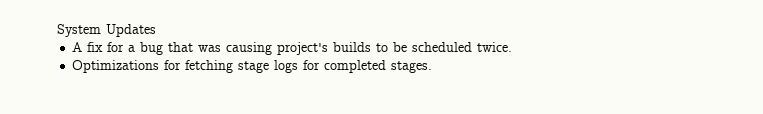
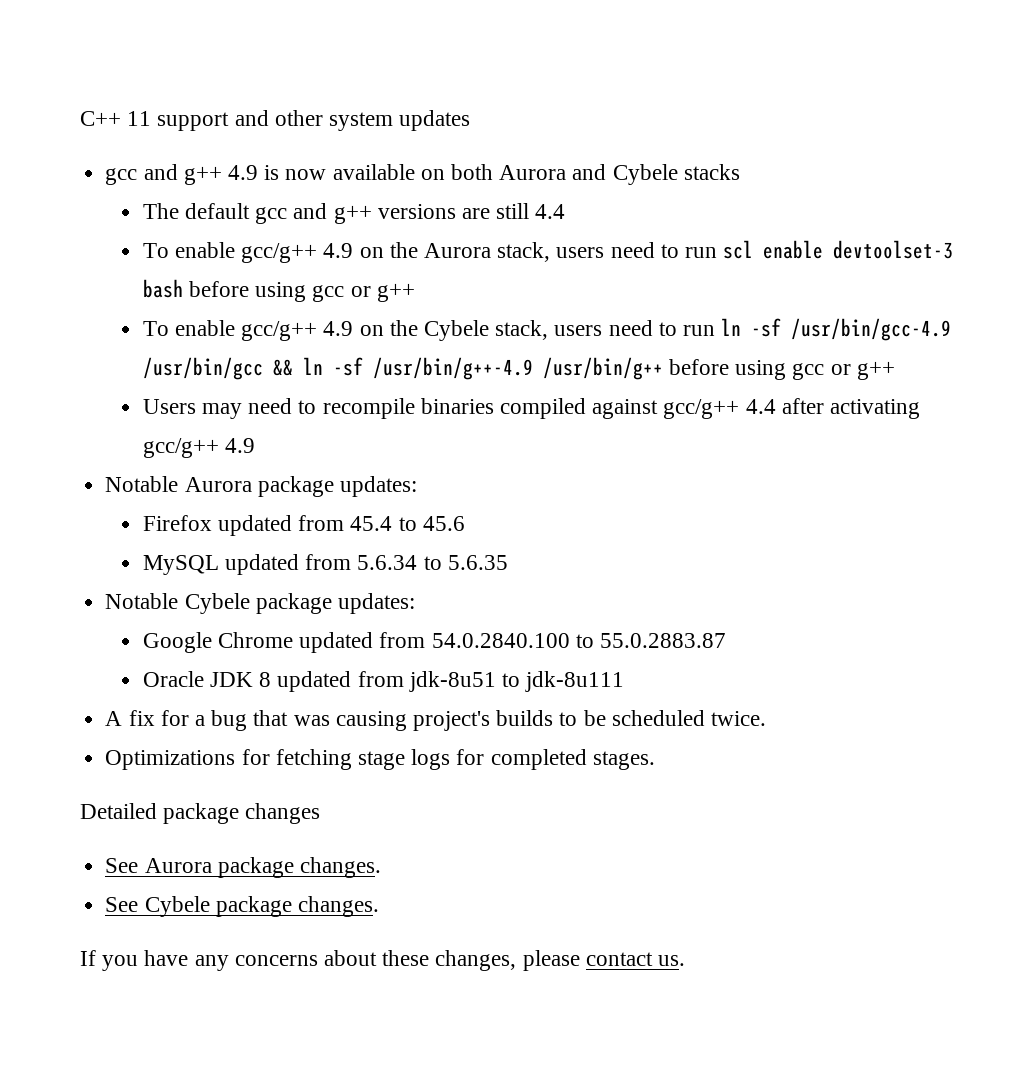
[57,24,156,37] System Updates -> [80,110,471,131] [105,164,740,185] [142,203,566,224] [142,240,954,263] [142,279,415,302] [142,318,952,341] [142,357,895,380] [142,398,921,419] [142,438,255,458] [105,476,417,497] [142,515,465,536] [142,554,508,575] [105,593,415,614] [142,632,726,653] [142,671,625,692] C++ 11 support and other system updates // gcc and g++ 4.9 is now available on both Aurora and Cybele stacks // The default gcc and g++ versions are still 4.4 // To enable gcc/g++ 4.9 on the Aurora stack, users need to run scl enable devtoolset-3 bash before using gcc or g++ // To enable gcc/g++ 4.9 on the Cybele stack, users need to run ln -sf /usr/bin/gcc-4.9 /usr/bin/gcc && ln -sf /usr/bin/g++-4.9 /usr/bin/g++ before using gcc or g++ // Users may need to recompile binaries compiled against gcc/g++ 4.4 after activating gcc/g++ 4.9 // Notable Aurora package updates: // Firefox updated from 45.4 to 45.6 // MySQL updated from 5.6.34 to 5.6.35 // Notable Cybele package updates: // Google Chrome updated from 54.0.2840.100 to 55.0.2883.87 // Oracle JDK 8 updated from jdk-8u51 to jdk-8u111
(433, 67) none -> [80,803,321,824] [105,857,381,878] [105,896,379,917] [80,950,686,971] // Detailed package changes // See Aurora package changes. // See Cybele package changes. // If you have any concerns about these changes, please contact us.

